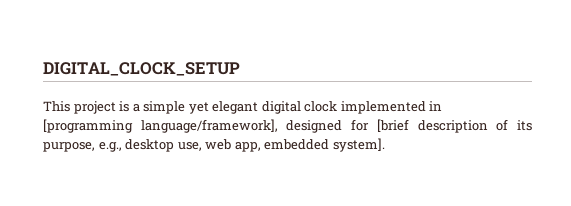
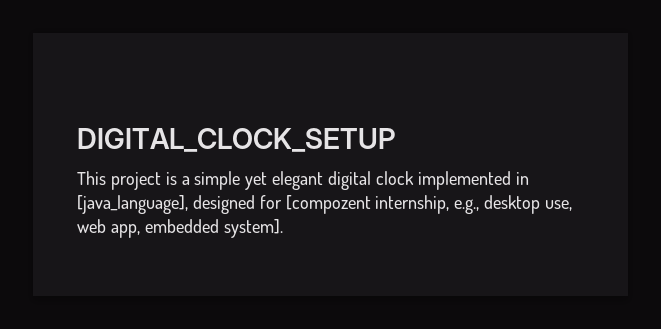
[43,119,532,133] [43,142,95,152] [programming language/framework], designed for [brief description of its purpose, -> [77,195,450,214] [java_language], designed for [compozent internship,

